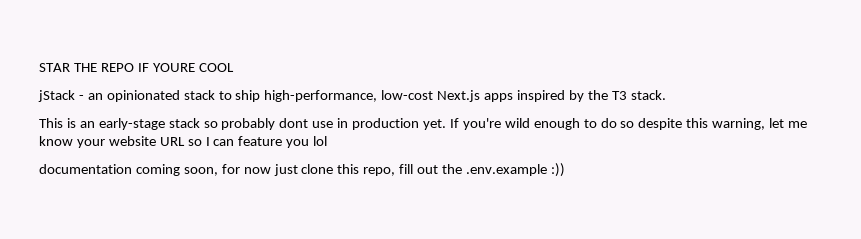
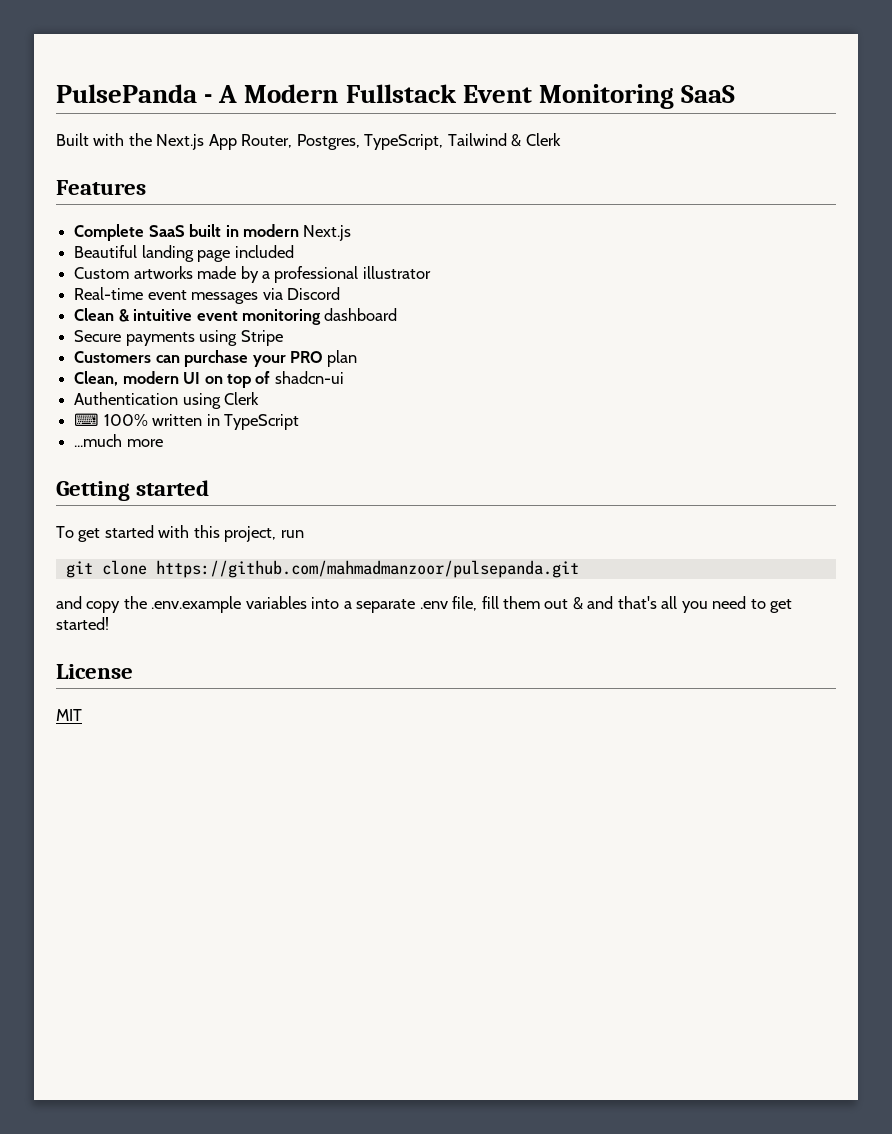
[39,63,234,72] [38,90,666,102] [39,118,808,130] [39,136,328,148] [39,163,565,177] STAR THE REPO IF YOURE COOL // jStack - an opinionated stack to ship high-performance, low-cost Next.js apps inspired by the T3 stack. // This is an early-stage stack so probably dont use in production yet. If you're wild enough to do so despite this warning, let me know your website URL so I can feature you lol // documentation coming soon, for now just clone this repo, fill out the .env.example :)) -> [56,84,736,109] [56,133,561,150] [56,180,146,195] [74,224,352,241] [74,245,294,262] [74,266,431,283] [74,287,340,304] [74,308,398,325] [74,330,283,346] [74,350,358,367] [74,371,344,388] [74,392,260,409] [74,413,299,430] [74,434,163,447] [56,480,210,501] [56,525,304,542] [65,560,579,578] [56,596,793,613] [56,617,109,630] [56,664,133,679] [56,709,82,721] PulsePanda - A Modern Fullstack Event Monitoring SaaS // Built with the Next.js App Router, Postgres, TypeScript, Tailwind & Clerk // Features // Complete SaaS built in modern Next.js // Beautiful landing page included // Custom artworks made by a professional illustrator // Real-time event messages via Discord // Clean & intuitive event monitoring dashboard // Secure payments using Stripe // Customers can purchase your PRO plan // Clean, modern UI on top of shadcn-ui // Authentication using Clerk // ⌨ 100% written in TypeScript // ...much more // Getting started // To get started with this project, run // git clone https://github.com/mahmadmanzoor/pulsepanda.git // and copy the .env.example variables into a separate .env file, fill them out & and that's all you need to get started! // License // MIT

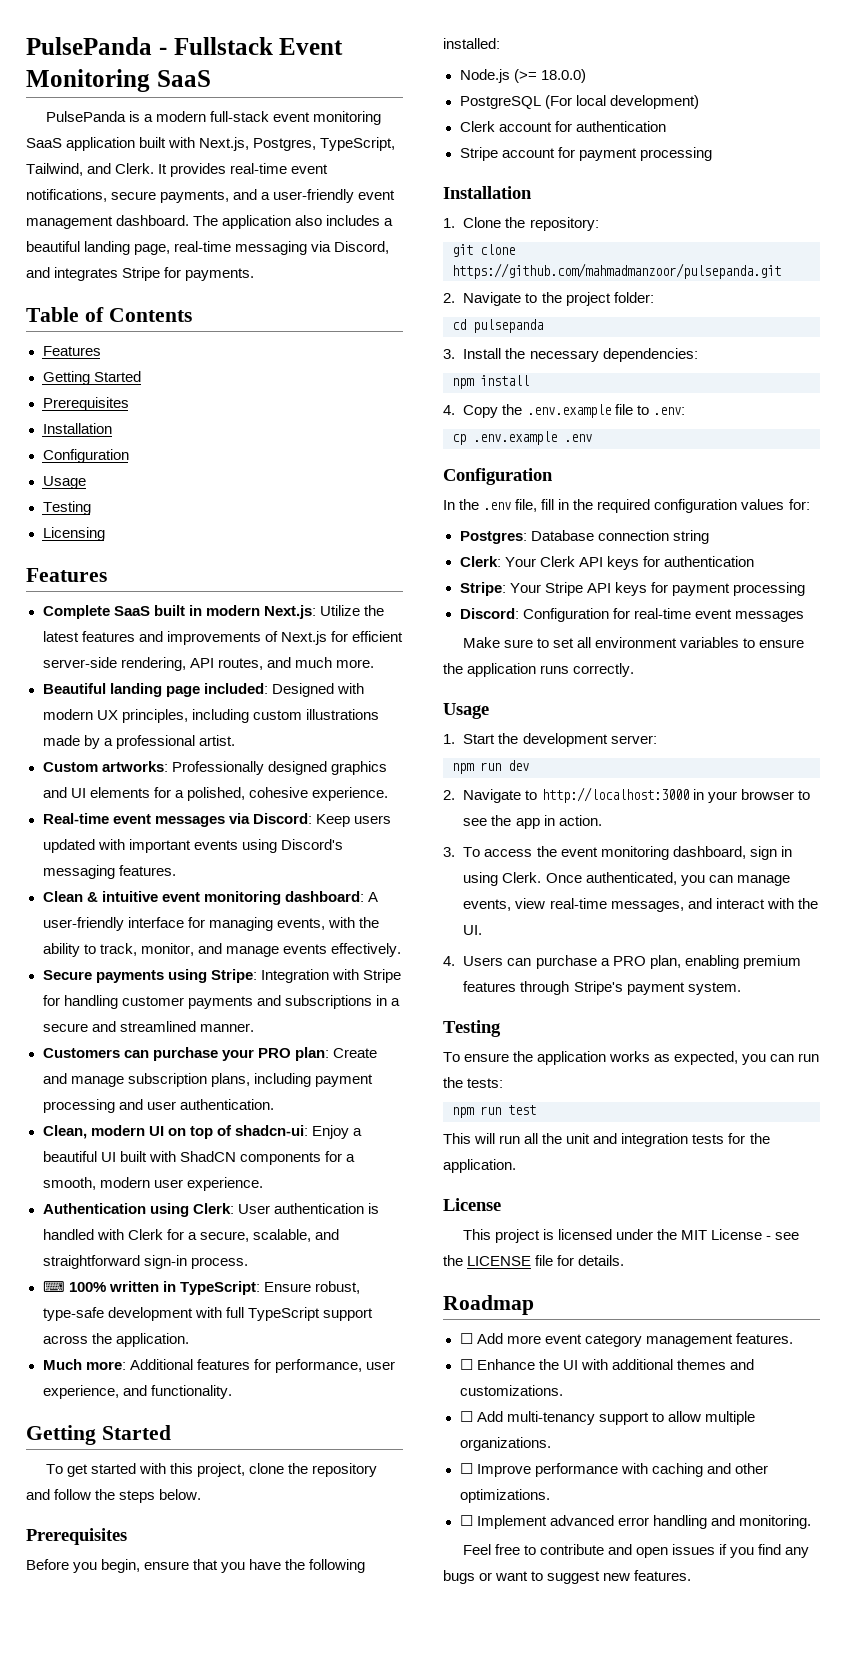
[218,84,339,103] A Modern -> (167, 51) none
[56,133,561,150] Built with the Next.js App Router, Postgres, TypeScript, Tailwind & Clerk -> [45,111,382,125] [26,137,396,151] [26,163,329,177] [26,189,396,203] [26,215,394,229] [26,241,390,255] [26,267,255,281] [26,307,192,322] [42,346,101,356] [42,371,141,385] [42,397,129,411] [42,423,112,434] [42,449,129,463] [42,476,86,489] [42,501,91,515] [42,527,105,541] PulsePanda is a modern full-stack event monitoring SaaS application built with Next.js, Postgres, TypeScript, Tailwind, and Clerk. It provides real-time event notifications, secure payments, and a user-friendly event management dashboard. The application also includes a beautiful landing page, real-time messaging via Discord, and integrates Stripe for payments. // Table of Contents // Features // Getting Started // Prerequisites // Installation // Configuration // Usage // Testing // Licensing
[303,225,352,241] [74,245,294,262] [74,266,431,283] [74,287,340,304] Next.js // Beautiful landing page included // Custom artworks made by a professional illustrator // Real-time event messages via Discord -> [263,605,384,619] [42,631,403,645] [42,657,374,671] [42,683,364,697] [42,709,379,723] [42,735,235,749] [42,761,387,775] [42,787,388,801] [42,813,391,827] [42,839,343,853] [42,865,176,879] Next.js: Utilize the latest features and improvements of Next.js for efficient server-side rendering, API routes, and much more. // Beautiful landing page included: Designed with modern UX principles, including custom illustrations made by a professional artist. // Custom artworks: Professionally designed graphics and UI elements for a polished, cohesive experience. // Real-time event messages via Discord: Keep users updated with important events using Discord's messaging features.
[324,308,398,321] [74,330,283,346] dashboard // Secure payments using Stripe -> [284,891,378,902] [42,917,379,931] [42,943,401,957] [42,969,401,983] [42,995,400,1009] [42,1021,254,1032] dashboard: A user-friendly interface for managing events, with the ability to track, monitor, and manage events effectively. // Secure payments using Stripe: Integration with Stripe for handling customer payments and subscriptions in a secure and streamlined manner.
[327,350,358,367] plan -> [294,1047,377,1061] [42,1073,373,1087] [42,1099,274,1113] plan: Create and manage subscription plans, including payment processing and user authentication.
[274,371,344,384] [74,392,260,409] [74,413,299,430] [74,434,163,447] [56,480,210,501] shadcn-ui // Authentication using Clerk // ⌨ 100% written in TypeScript // ...much more // Getting started -> [234,1125,362,1139] [42,1151,355,1165] [42,1177,263,1191] [42,1203,379,1217] [42,1229,339,1242] [42,1255,248,1269] [42,1281,360,1295] [42,1307,373,1321] [42,1333,189,1347] [42,1359,395,1373] [42,1385,232,1399] [26,1425,171,1445] shadcn-ui: Enjoy a beautiful UI built with ShadCN components for a smooth, modern user experience. // Authentication using Clerk: User authentication is handled with Clerk for a secure, scalable, and straightforward sign-in process. // ⌨ 100% written in TypeScript: Ensure robust, type-safe development with full TypeScript support across the application. // Much more: Additional features for performance, user experience, and functionality. // Getting Started
[280,530,304,538] [65,560,579,578] [56,596,793,613] [56,617,109,630] [56,664,133,679] [56,709,82,721] run // git clone https://github.com/mahmadmanzoor/pulsepanda.git // and copy the .env.example variables into a separate .env file, fill them out & and that's all you need to get started! // License // MIT -> [249,1463,378,1477] [26,1489,202,1503] [26,1528,127,1545] [26,1559,366,1573] [443,38,500,49] [459,69,586,83] [459,95,699,109] [459,121,666,132] [459,147,712,161] [443,186,532,199] [443,217,599,231] [452,244,515,257] [452,263,781,279] [443,292,654,306] [452,319,543,333] [443,348,698,362] [452,375,529,389] [443,404,685,418] [452,431,592,445] [443,468,553,485] [443,499,810,513] [459,530,709,544] [459,556,754,570] [459,582,805,596] [459,608,804,622] [462,637,805,648] [443,663,635,677] [443,703,489,719] [443,733,657,747] [452,760,529,774] [443,787,810,803] [463,815,602,829] [443,846,792,860] [463,872,790,886] [463,898,818,912] [463,925,483,935] [443,955,801,969] [463,981,741,995] [443,1020,501,1037] [443,1051,820,1065] [443,1077,504,1088] [452,1105,536,1118] [443,1133,770,1147] [443,1159,516,1173] [443,1198,501,1211] [462,1229,800,1243] [443,1255,625,1266] [443,1295,534,1315] [459,1333,793,1347] [459,1359,754,1370] [459,1385,563,1396] [459,1411,755,1425] [459,1437,551,1451] [459,1463,768,1477] [459,1489,550,1503] [459,1515,811,1529] [462,1544,810,1558] [443,1570,692,1584] clone the repository and follow the steps below. // Prerequisites // Before you begin, ensure that you have the following installed: // Node.js (>= 18.0.0) // PostgreSQL (For local development) // Clerk account for authentication // Stripe account for payment processing // Installation // 1. Clone the repository: // git clone https://github.com/mahmadmanzoor/pulsepanda.git // 2. Navigate to the project folder: // cd pulsepanda // 3. Install the necessary dependencies: // npm install // 4. Copy the .env.example file to .env: // cp .env.example .env // Configuration // In the .env file, fill in the required configuration values for: // Postgres: Database connection string // Clerk: Your Clerk API keys for authentication // Stripe: Your Stripe API keys for payment processing // Discord: Configuration for real-time event messages // Make sure to set all environment variables to ensure the application runs correctly. // Usage // 1. Start the development server: // npm run dev // 2. Navigate to http://localhost:3000 in your browser to see the app in action. // 3. To access the event monitoring dashboard, sign in using Clerk. Once authenticated, you can manage events, view real-time messages, and interact with the UI. // 4. Users can purchase a PRO plan, enabling premium features through Stripe's payment system. // Testing // To ensure the application works as expected, you can run the tests: // npm run test // This will run all the unit and integration tests for the application. // License // This project is licensed under the MIT License - see the LICENSE file for details. // Roadmap // ☐ Add more event category management features. // ☐ Enhance the UI with additional themes and customizations. // ☐ Add multi-tenancy support to allow multiple organizations. // ☐ Improve performance with caching and other optimizations. // ☐ Implement advanced error handling and monitoring. // Feel free to contribute and open issues if you find any bugs or want to suggest new features.

